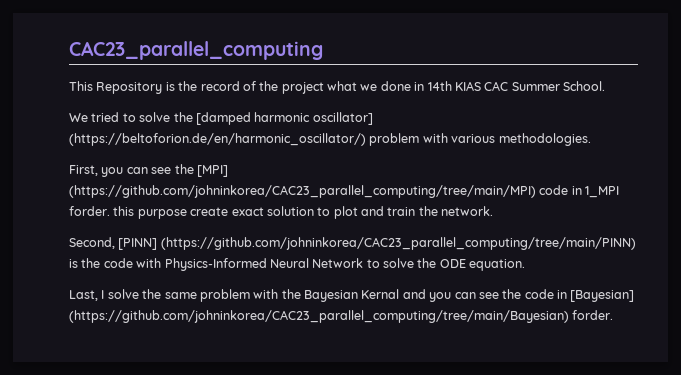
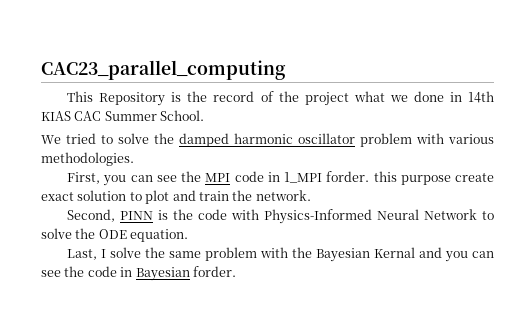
[195,112,373,125] [69,133,366,146] [damped harmonic oscillator] (https://beltoforion.de/en/harmonic_oscillator/) -> [179,133,355,147] damped harmonic oscillator
[196,165,228,177] [69,185,536,198] [MPI] (https://github.com/johninkorea/CAC23_parallel_computing/tree/main/MPI) -> [205,173,231,182] MPI
[118,237,636,250] [PINN] (https://github.com/johninkorea/CAC23_parallel_computing/tree/main/PINN) -> [120,211,154,220] PINN
[570,290,635,302] [69,310,569,323] [Bayesian] (https://github.com/johninkorea/CAC23_parallel_computing/tree/main/Bayesian) -> [135,267,190,281] Bayesian

